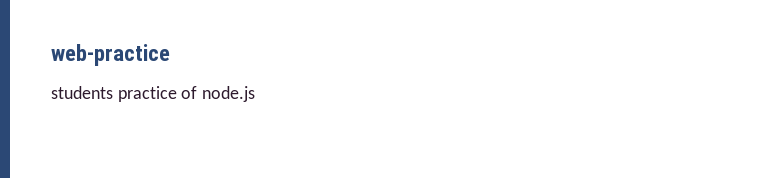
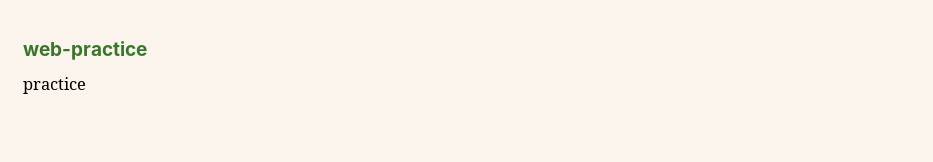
[51,86,256,102] students practice of node.js -> [23,77,86,94] practice

